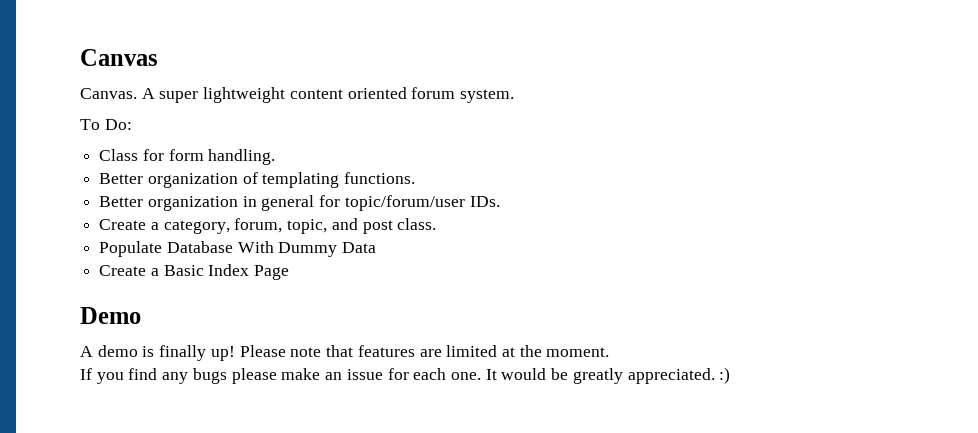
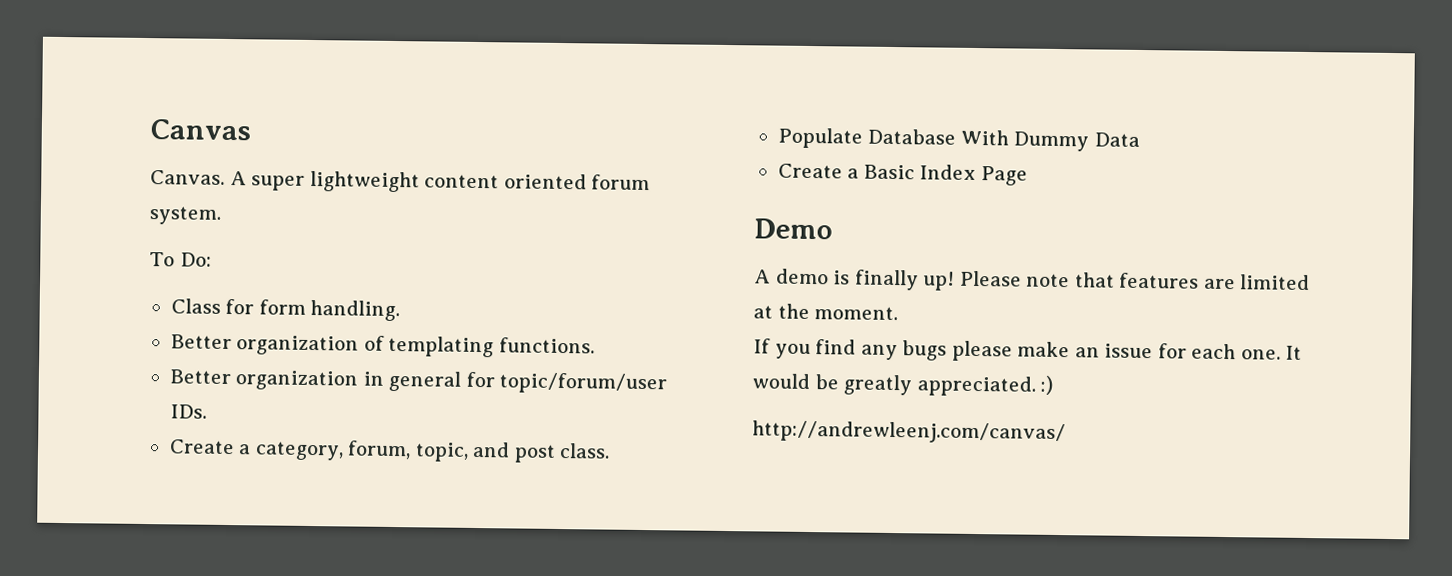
(731, 375) none -> [752,420,1066,445] // http://andrewleenj.com/canvas/

